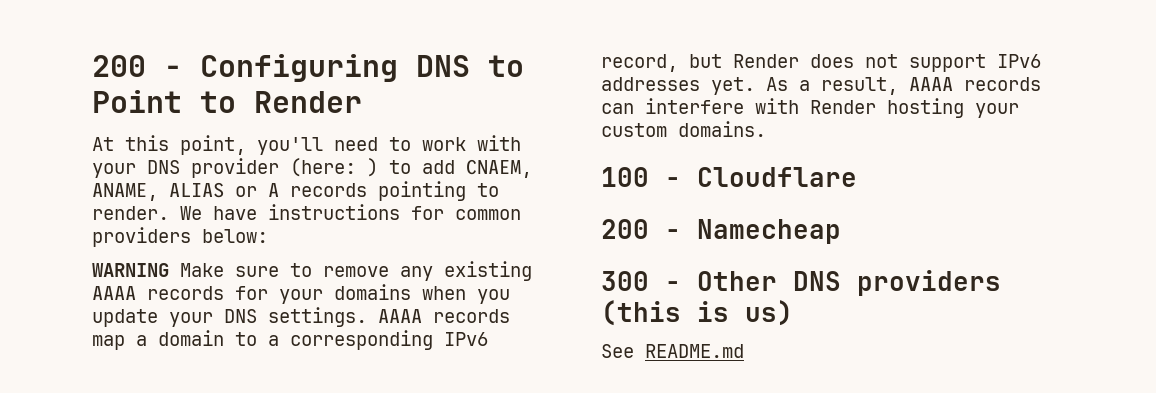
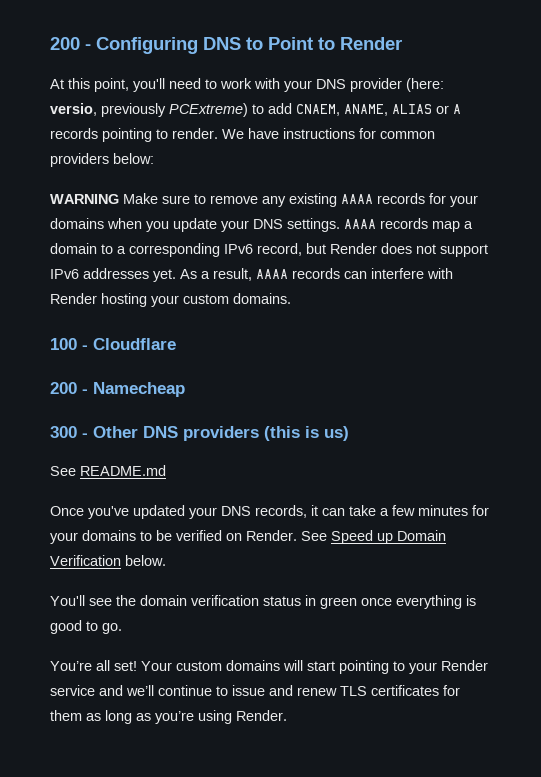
[367,158,378,177] ) -> [50,103,248,117] versio, previously PCExtreme)
(744, 351) none -> [50,505,489,519] [50,530,446,544] [50,555,166,566] [50,595,476,609] [50,620,122,634] [50,660,488,674] [50,685,460,696] [50,710,287,724] // Once you've updated your DNS records, it can take a few minutes for your domains to be verified on Render. See Speed up Domain Verification below. // You'll see the domain verification status in green once everything is good to go. // You’re all set! Your custom domains will start pointing to your Render service and we’ll continue to issue and renew TLS certificates for them as long as you’re using Render.

